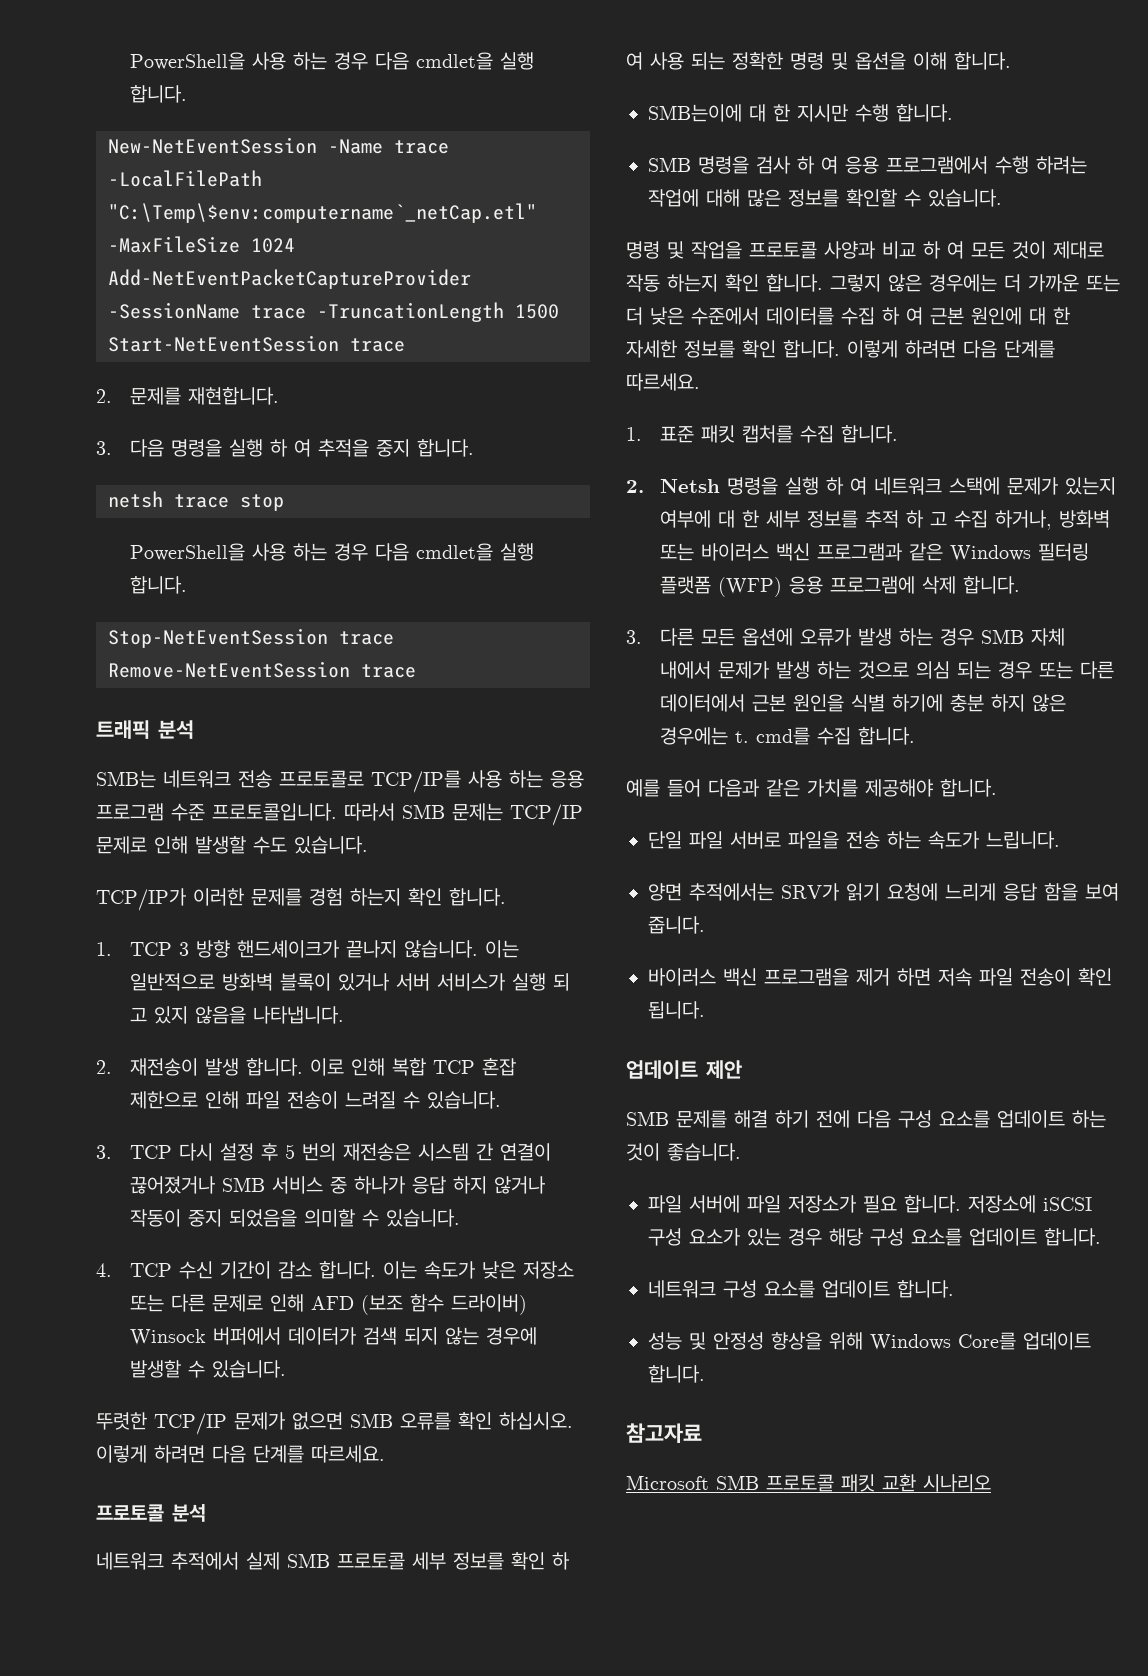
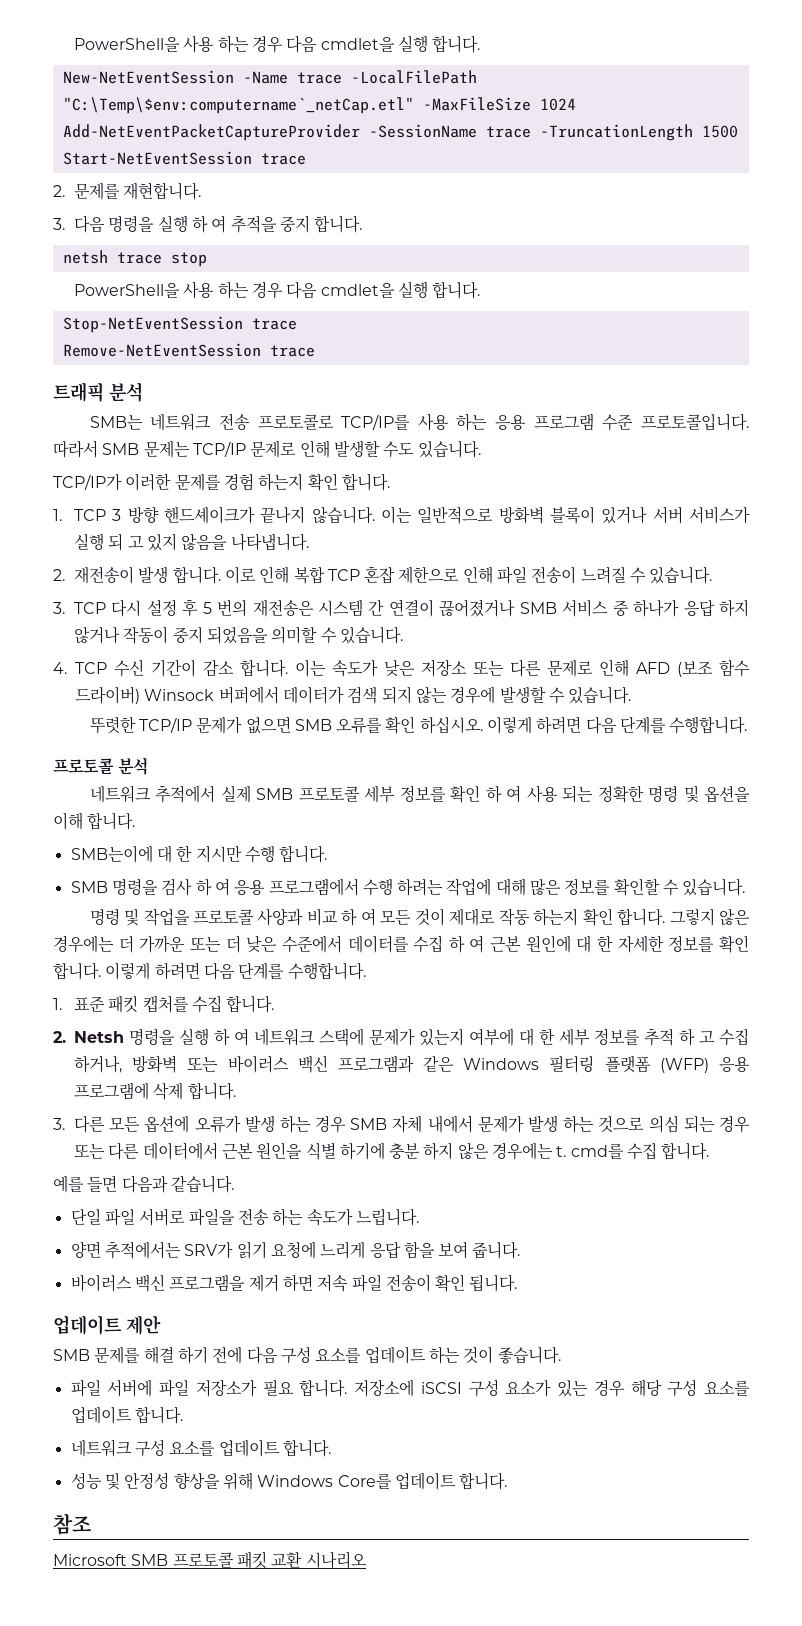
[311,1445,385,1463] 따르세요. -> [669,716,748,734] 수행합니다.
[626,373,700,391] 따르세요. -> [287,962,366,980] 수행합니다.
[667,779,997,797] 들어 다음과 같은 가치를 제공해야 합니다. -> [87,1175,234,1193] 들면 다음과 같습니다.
[626,1423,702,1443] 참고자료 -> [53,1513,91,1535] 참조

